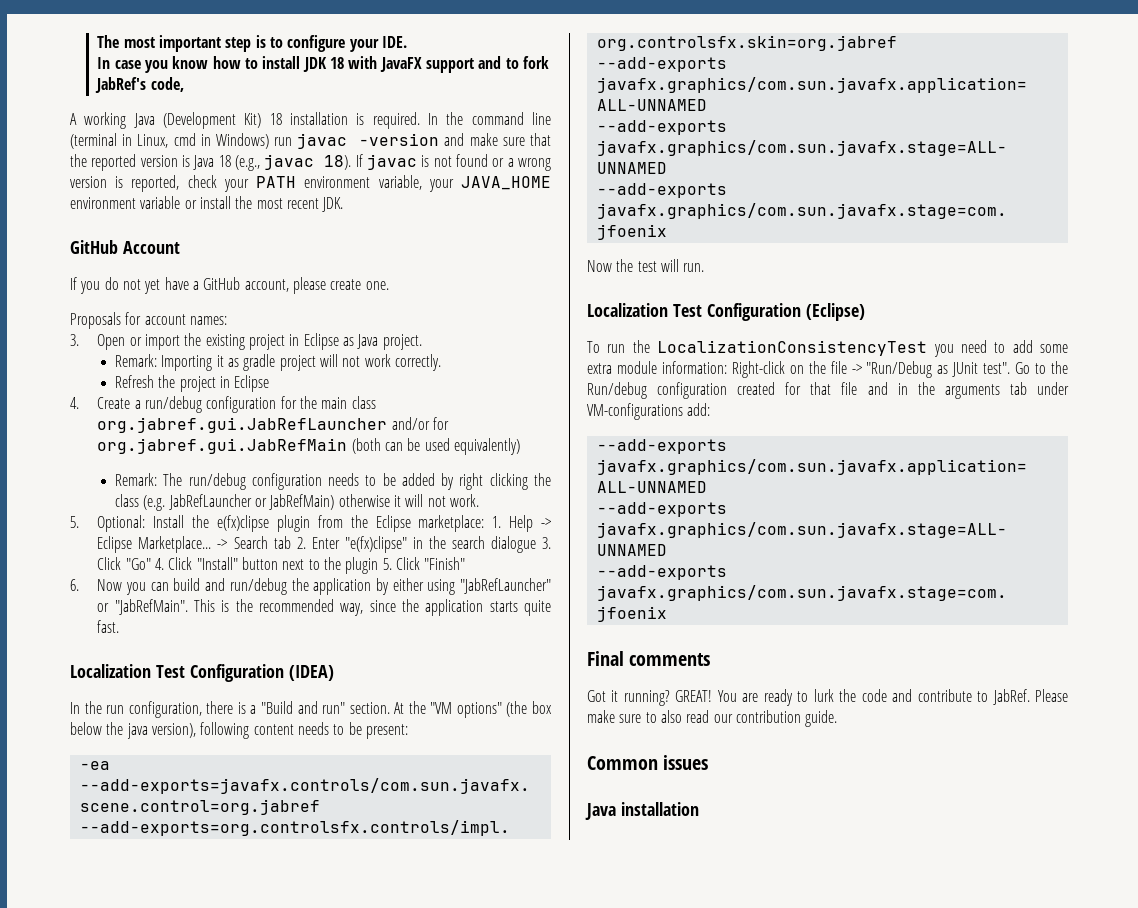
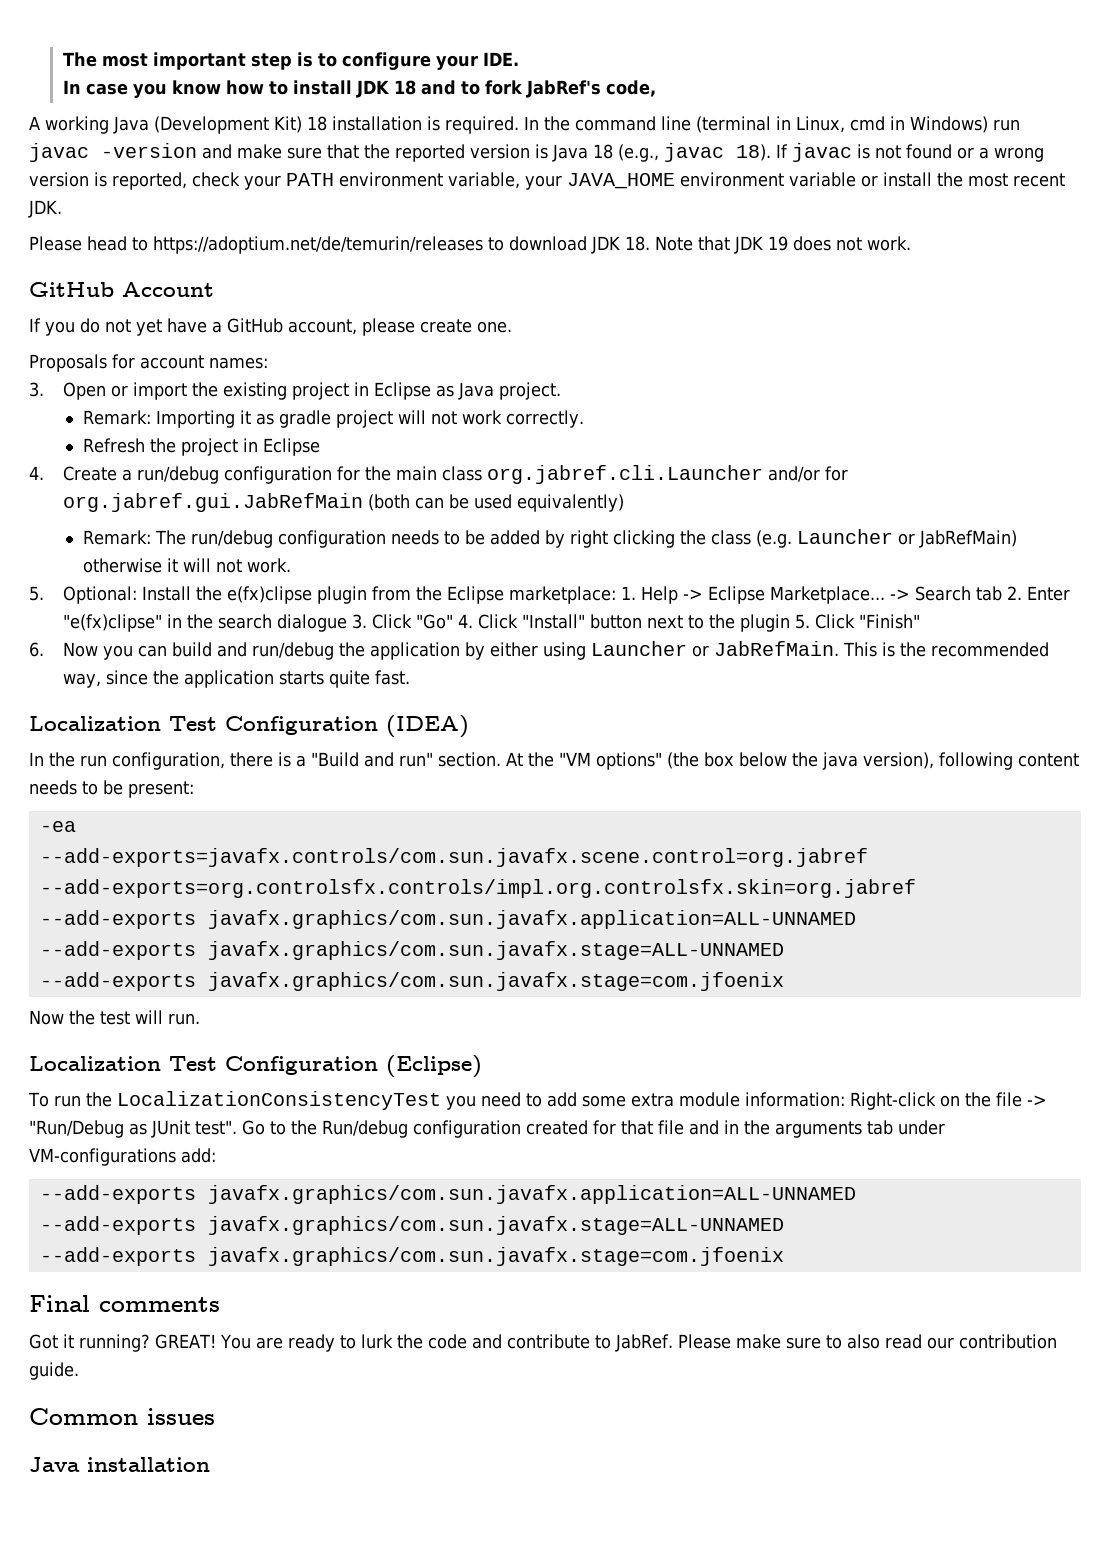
[348,56,474,73] with JavaFX support -> (416, 87) none
(344, 204) none -> [29,236,911,254] // Please head to https://adoptium.net/de/temurin/releases to download JDK 18. Note that JDK 19 does not work.
[97,417,388,433] org.jabref.gui.JabRefLauncher -> [486,465,763,484] org.jabref.cli.Launcher
[168,494,252,510] JabRefLauncher -> [796,529,893,544] Launcher
[460,578,551,594] [97,599,188,615] "JabRefLauncher" or "JabRefMain". -> [590,641,839,657] Launcher or JabRefMain.

